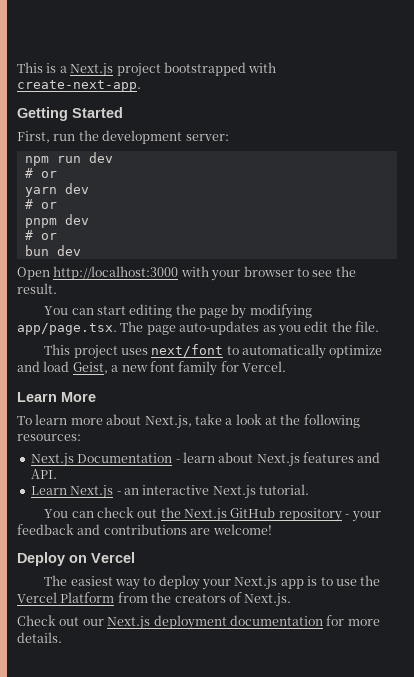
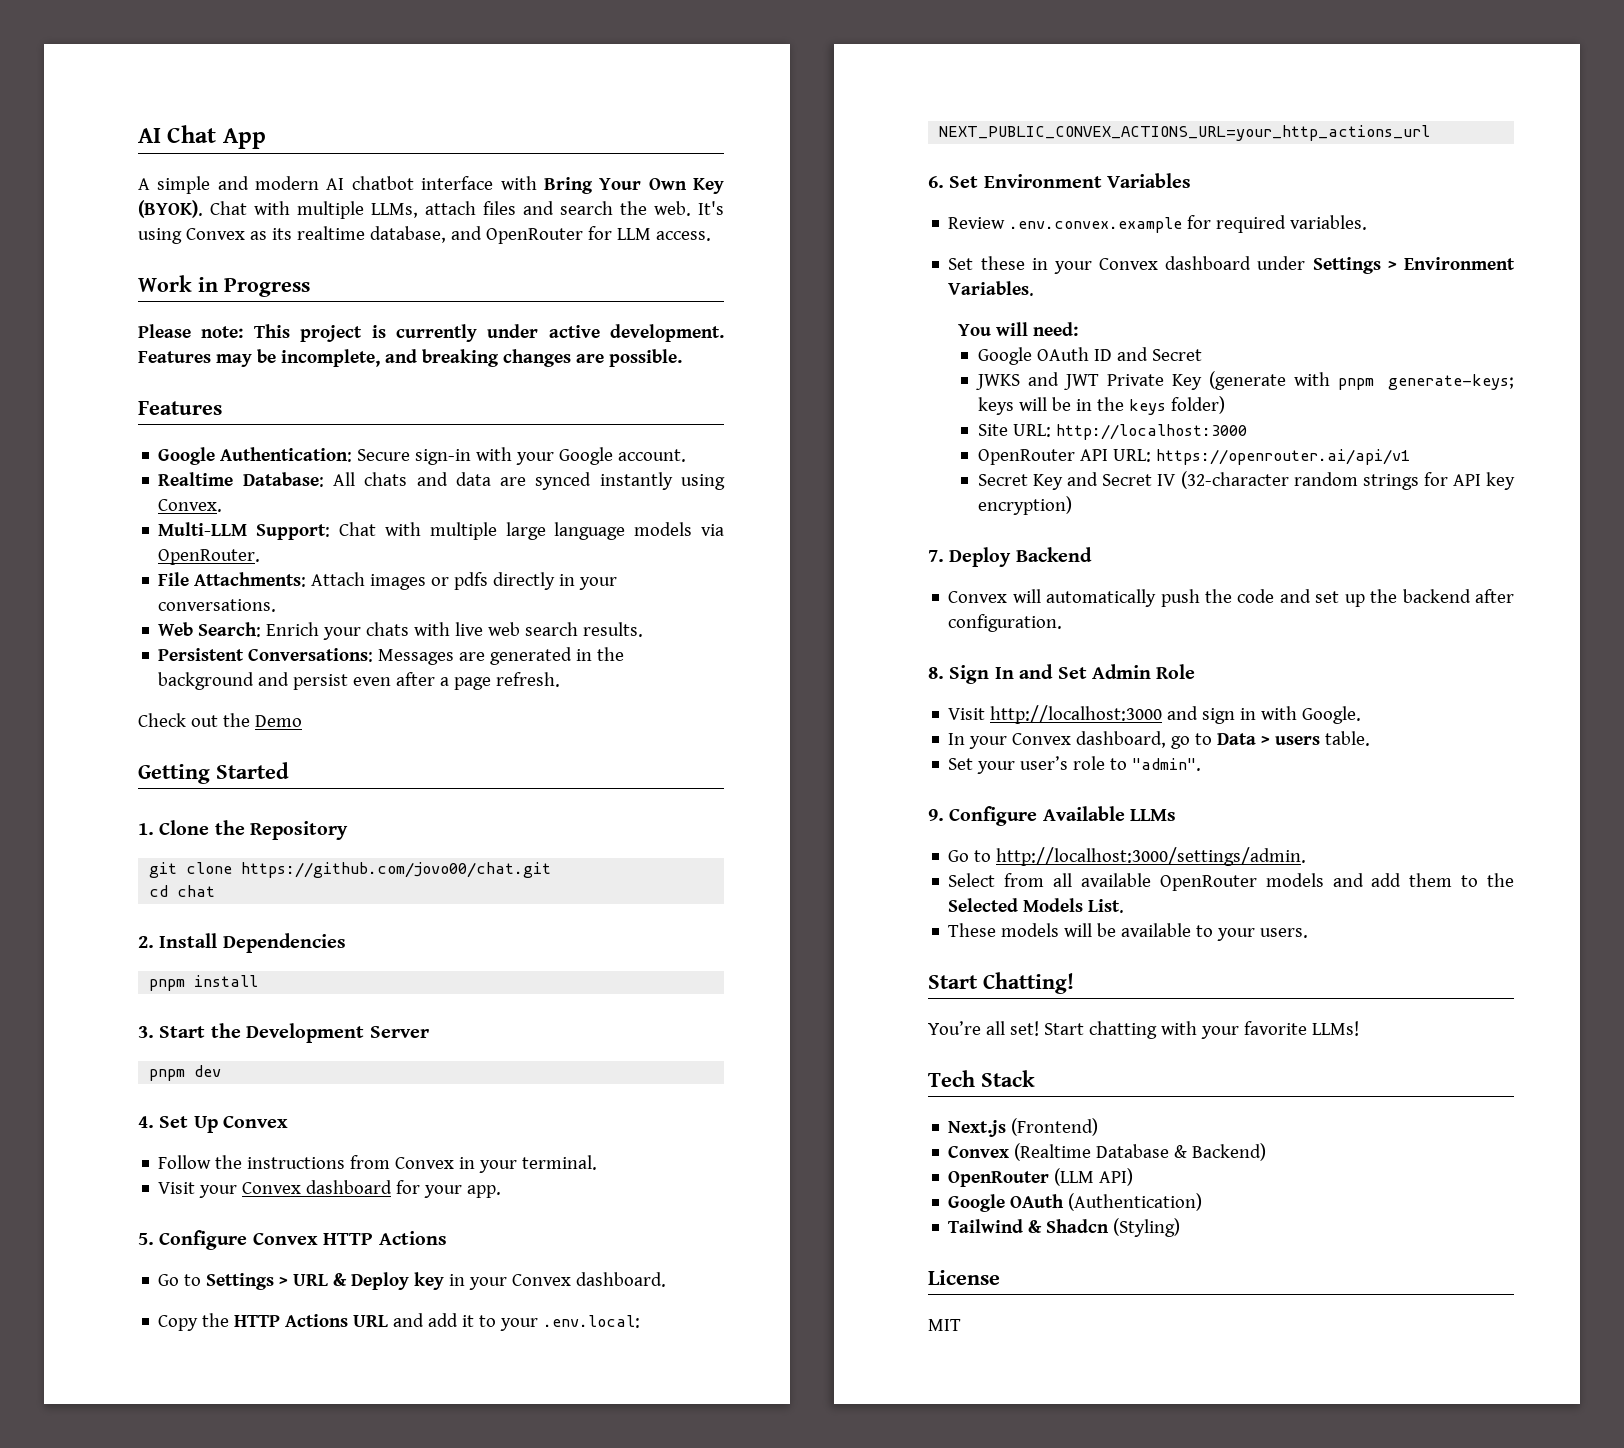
[17,62,277,77] [17,80,141,92] [17,107,123,121] [17,130,229,144] [24,152,113,166] [24,168,57,178] [24,183,89,197] [24,199,57,209] [24,214,89,228] [24,230,57,240] [24,245,81,256] [17,266,356,281] [17,283,57,294] [44,304,312,319] [17,321,379,336] [44,344,383,359] [17,361,286,376] [17,392,96,402] [17,414,360,429] [17,434,81,441] [30,452,381,467] [30,469,57,479] [30,484,309,499] [44,507,381,522] [17,524,272,535] [17,552,135,566] [44,575,381,590] [17,592,292,607] [17,615,380,630] [17,632,62,643] This is a Next.js project bootstrapped with create-next-app. // Getting Started // First, run the development server: // npm run dev // # or // yarn dev // # or // pnpm dev // # or // bun dev // Open http://localhost:3000 with your browser to see the result. // You can start editing the page by modifying app/page.tsx. The page auto-updates as you edit the file. // This project uses next/font to automatically optimize and load Geist, a new font family for Vercel. // Learn More // To learn more about Next.js, take a look at the following resources: // Next.js Documentation - learn about Next.js features and API. // Learn Next.js - an interactive Next.js tutorial. // You can check out the Next.js GitHub repository - your feedback and contributions are welcome! // Deploy on Vercel // The easiest way to deploy your Next.js app is to use the Vercel Platform from the creators of Next.js. // Check out our Next.js deployment documentation for more details. -> [138,125,266,149] [138,176,725,194] [138,200,724,219] [138,226,711,244] [138,275,310,297] [138,324,724,342] [138,349,682,367] [138,401,222,415] [158,447,687,465] [158,472,725,490] [158,499,223,512] [158,522,724,540] [158,549,261,565] [158,572,618,590] [158,599,277,612] [158,622,644,640] [158,647,625,665] [158,672,561,690] [138,713,302,727] [138,762,289,784] [138,820,349,840] [149,862,552,878] [149,885,216,897] [138,933,346,953] [149,975,259,991] [138,1023,429,1043] [149,1065,222,1081] [138,1115,289,1133] [158,1155,598,1173] [158,1180,502,1198] [138,1230,447,1250] [158,1272,667,1290] [158,1313,641,1331] [939,125,1431,141] [928,173,1192,188] [948,215,1368,233] [948,256,1515,274] [948,281,1035,296] [957,322,1078,336] [978,347,1203,365] [976,371,1514,390] [978,396,1226,415] [978,424,1248,440] [978,449,1411,465] [978,471,1515,490] [978,496,1073,515] [928,547,1092,567] [948,589,1514,607] [948,614,1063,632] [928,664,1196,684] [948,705,1362,724] [948,731,1371,749] [948,756,1202,774] [928,806,1177,826] [948,847,1307,866] [948,873,1514,891] [948,898,1125,913] [948,923,1309,941] [928,972,1074,994] [928,1021,1359,1039] [928,1070,1035,1087] [948,1118,1099,1137] [948,1143,1267,1161] [948,1168,1134,1187] [948,1193,1203,1212] [948,1218,1181,1237] [928,1270,1000,1285] [928,1319,961,1331] AI Chat App // A simple and modern AI chatbot interface with Bring Your Own Key (BYOK). Chat with multiple LLMs, attach files and search the web. It's using Convex as its realtime database, and OpenRouter for LLM access. // Work in Progress // Please note: This project is currently under active development. Features may be incomplete, and breaking changes are possible. // Features // Google Authentication: Secure sign-in with your Google account. // Realtime Database: All chats and data are synced instantly using Convex. // Multi-LLM Support: Chat with multiple large language models via OpenRouter. // File Attachments: Attach images or pdfs directly in your conversations. // Web Search: Enrich your chats with live web search results. // Persistent Conversations: Messages are generated in the background and persist even after a page refresh. // Check out the Demo // Getting Started // 1. Clone the Repository // git clone https://github.com/jovo00/chat.git // cd chat // 2. Install Dependencies // pnpm install // 3. Start the Development Server // pnpm dev // 4. Set Up Convex // Follow the instructions from Convex in your terminal. // Visit your Convex dashboard for your app. // 5. Configure Convex HTTP Actions // Go to Settings > URL & Deploy key in your Convex dashboard. // Copy the HTTP Actions URL and add it to your .env.local: // NEXT_PUBLIC_CONVEX_ACTIONS_URL=your_http_actions_url // 6. Set Environment Variables // Review .env.convex.example for required variables. // Set these in your Convex dashboard under Settings > Environment Variables. // You will need: // Google OAuth ID and Secret // JWKS and JWT Private Key (generate with pnpm generate-keys; keys will be in the keys folder) // Site URL: http://localhost:3000 // OpenRouter API URL: https://openrouter.ai/api/v1 // Secret Key and Secret IV (32-character random strings for API key encryption) // 7. Deploy Backend // Convex will automatically push the code and set up the backend after configuration. // 8. Sign In and Set Admin Role // Visit http://localhost:3000 and sign in with Google. // In your Convex dashboard, go to Data > users table. // Set your user’s role to "admin". // 9. Configure Available LLMs // Go to http://localhost:3000/settings/admin. // Select from all available OpenRouter models and add them to the Selected Models List. // These models will be available to your users. // Start Chatting! // You’re all set! Start chatting with your favorite LLMs! // Tech Stack // Next.js (Frontend) // Convex (Realtime Database & Backend) // OpenRouter (LLM API) // Google OAuth (Authentication) // Tailwind & Shadcn (Styling) // License // MIT

